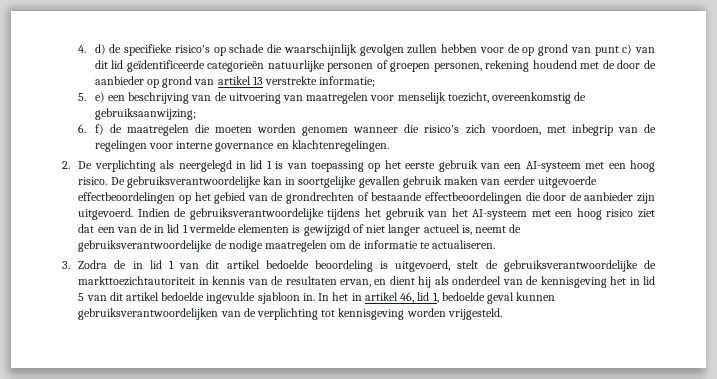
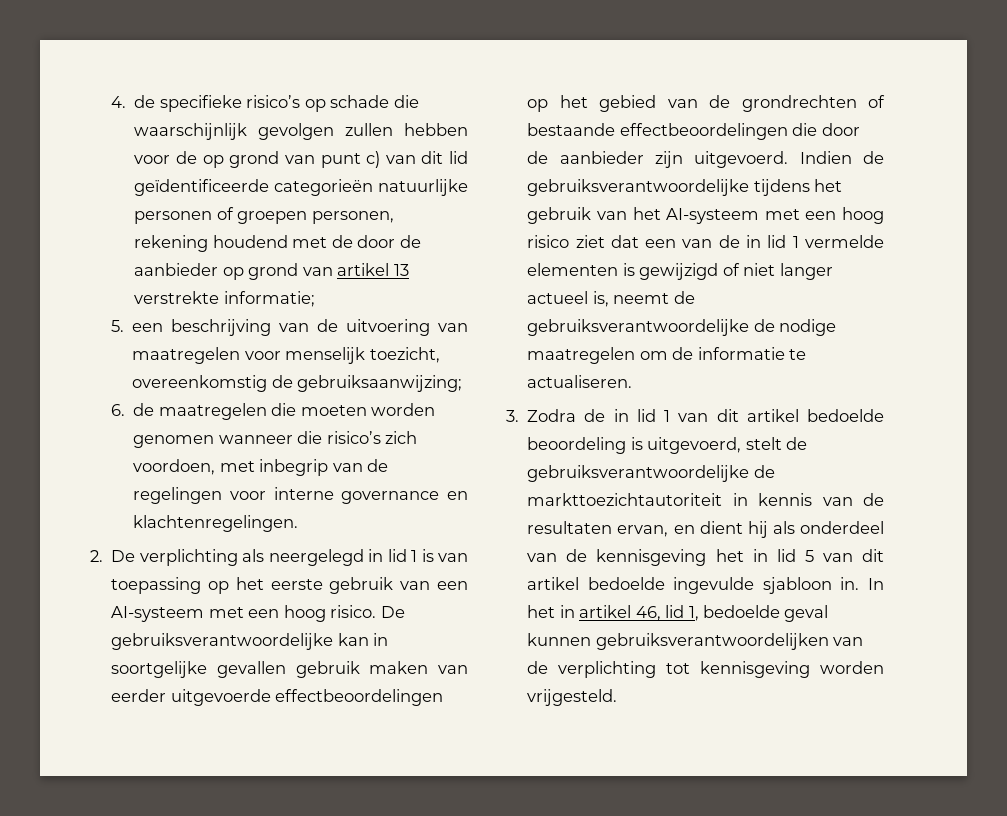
[94,44,106,55] d) -> (127, 102) none
[94,92,105,103] e) -> (125, 326) none
[94,124,104,135] f) -> (126, 410) none

